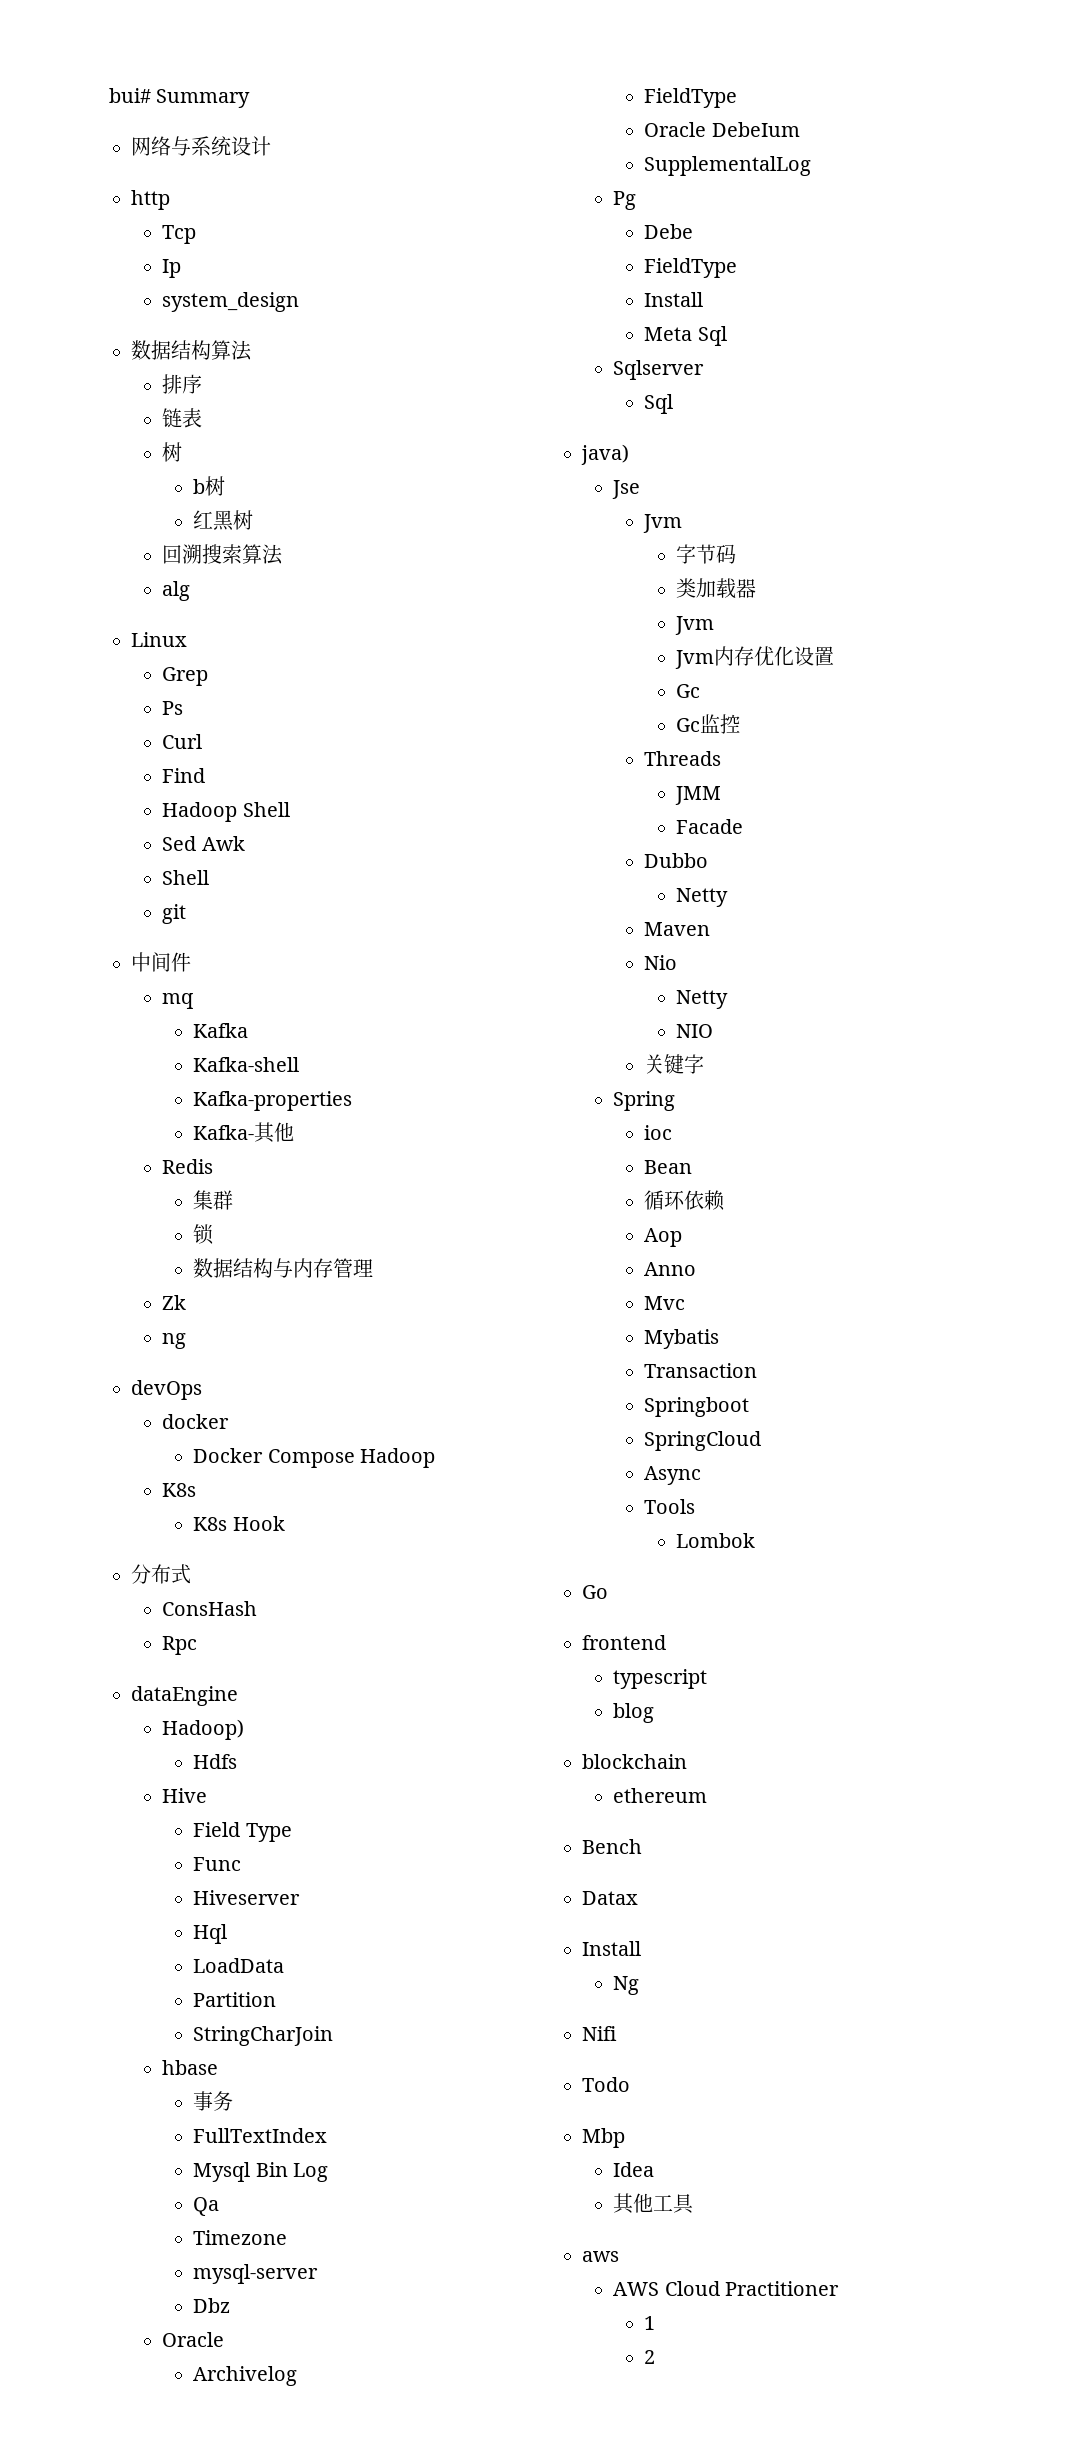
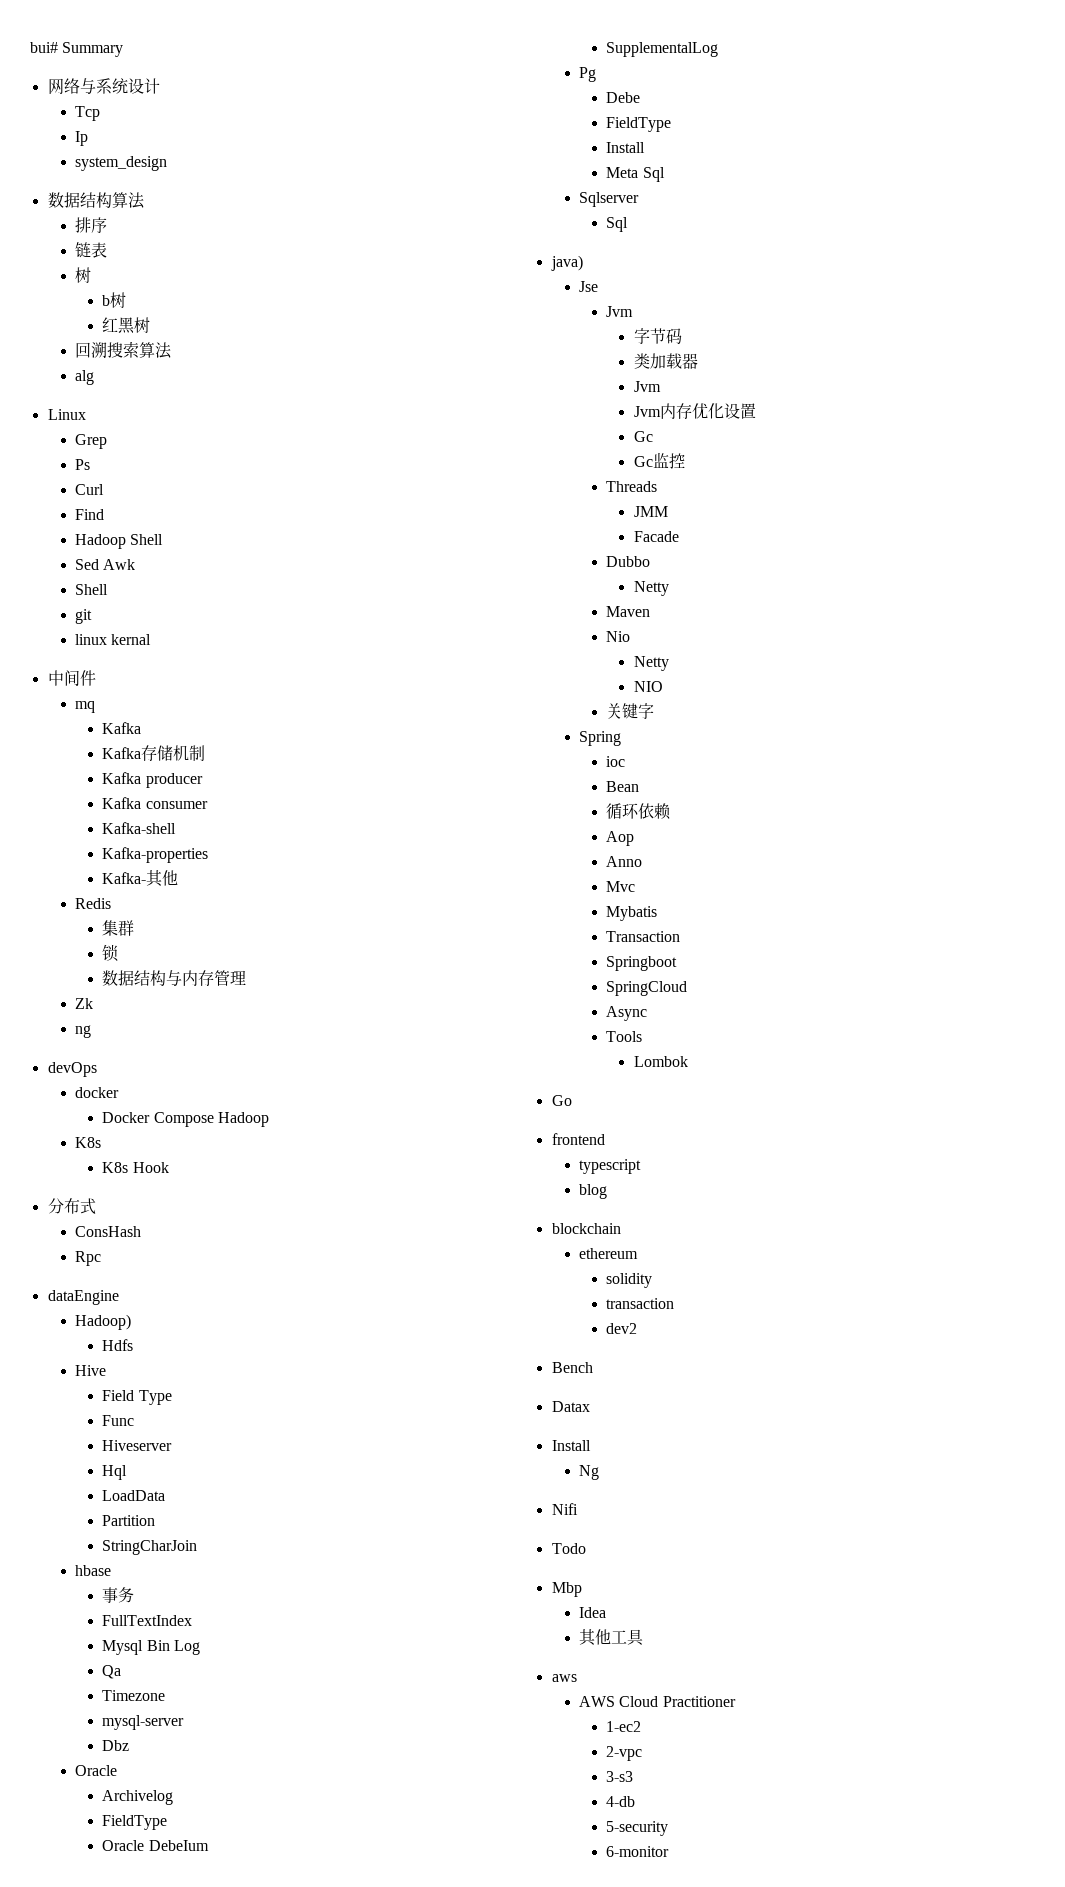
[131,190,170,210] // http -> (160, 86) none
(187, 914) none -> [74,634,152,645] // linux kernal
(249, 1030) none -> [102,745,206,761] [102,772,203,788] [102,797,208,809] // Kafka存储机制 // Kafka producer // Kafka consumer
(708, 1795) none -> [606,1273,653,1288] [606,1298,675,1309] [606,1323,638,1334] // solidity // transaction // dev2
[644,2316,656,2330] [644,2350,656,2364] 1 // 2 -> [606,1721,642,1732] [606,1746,643,1761] [606,1771,634,1782] [606,1796,636,1807] [606,1821,669,1836] [606,1846,670,1857] 1-ec2 // 2-vpc // 3-s3 // 4-db // 5-security // 6-monitor

